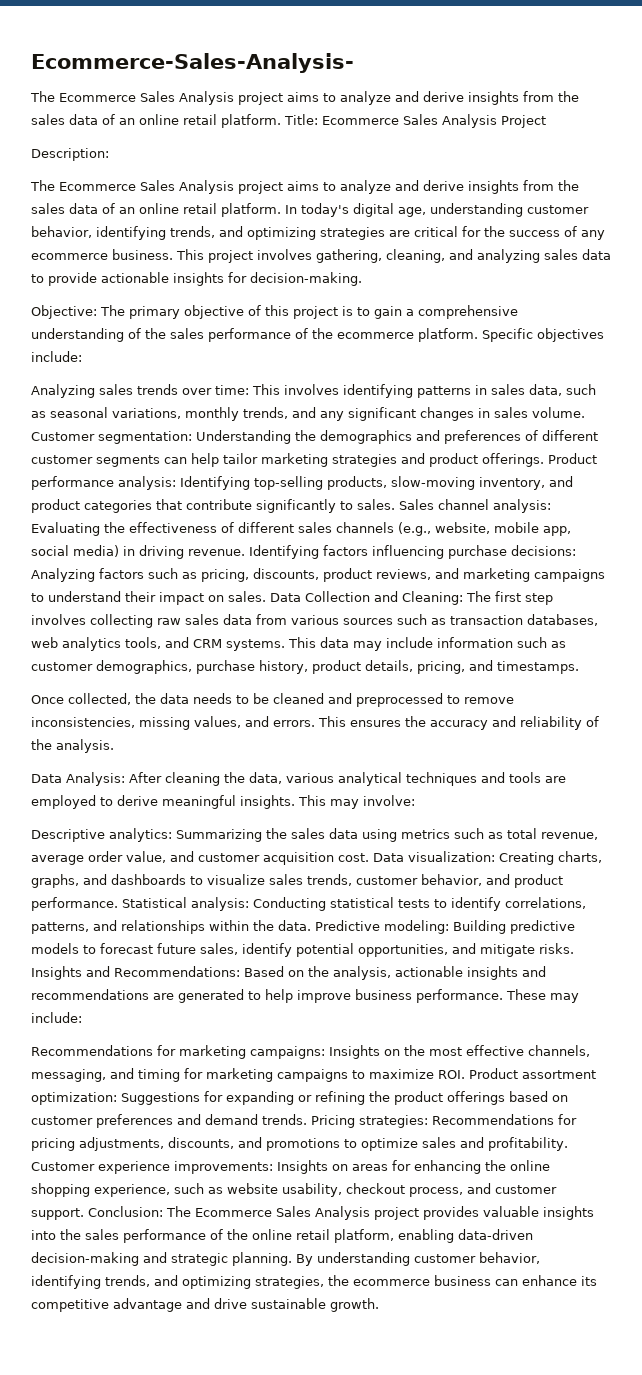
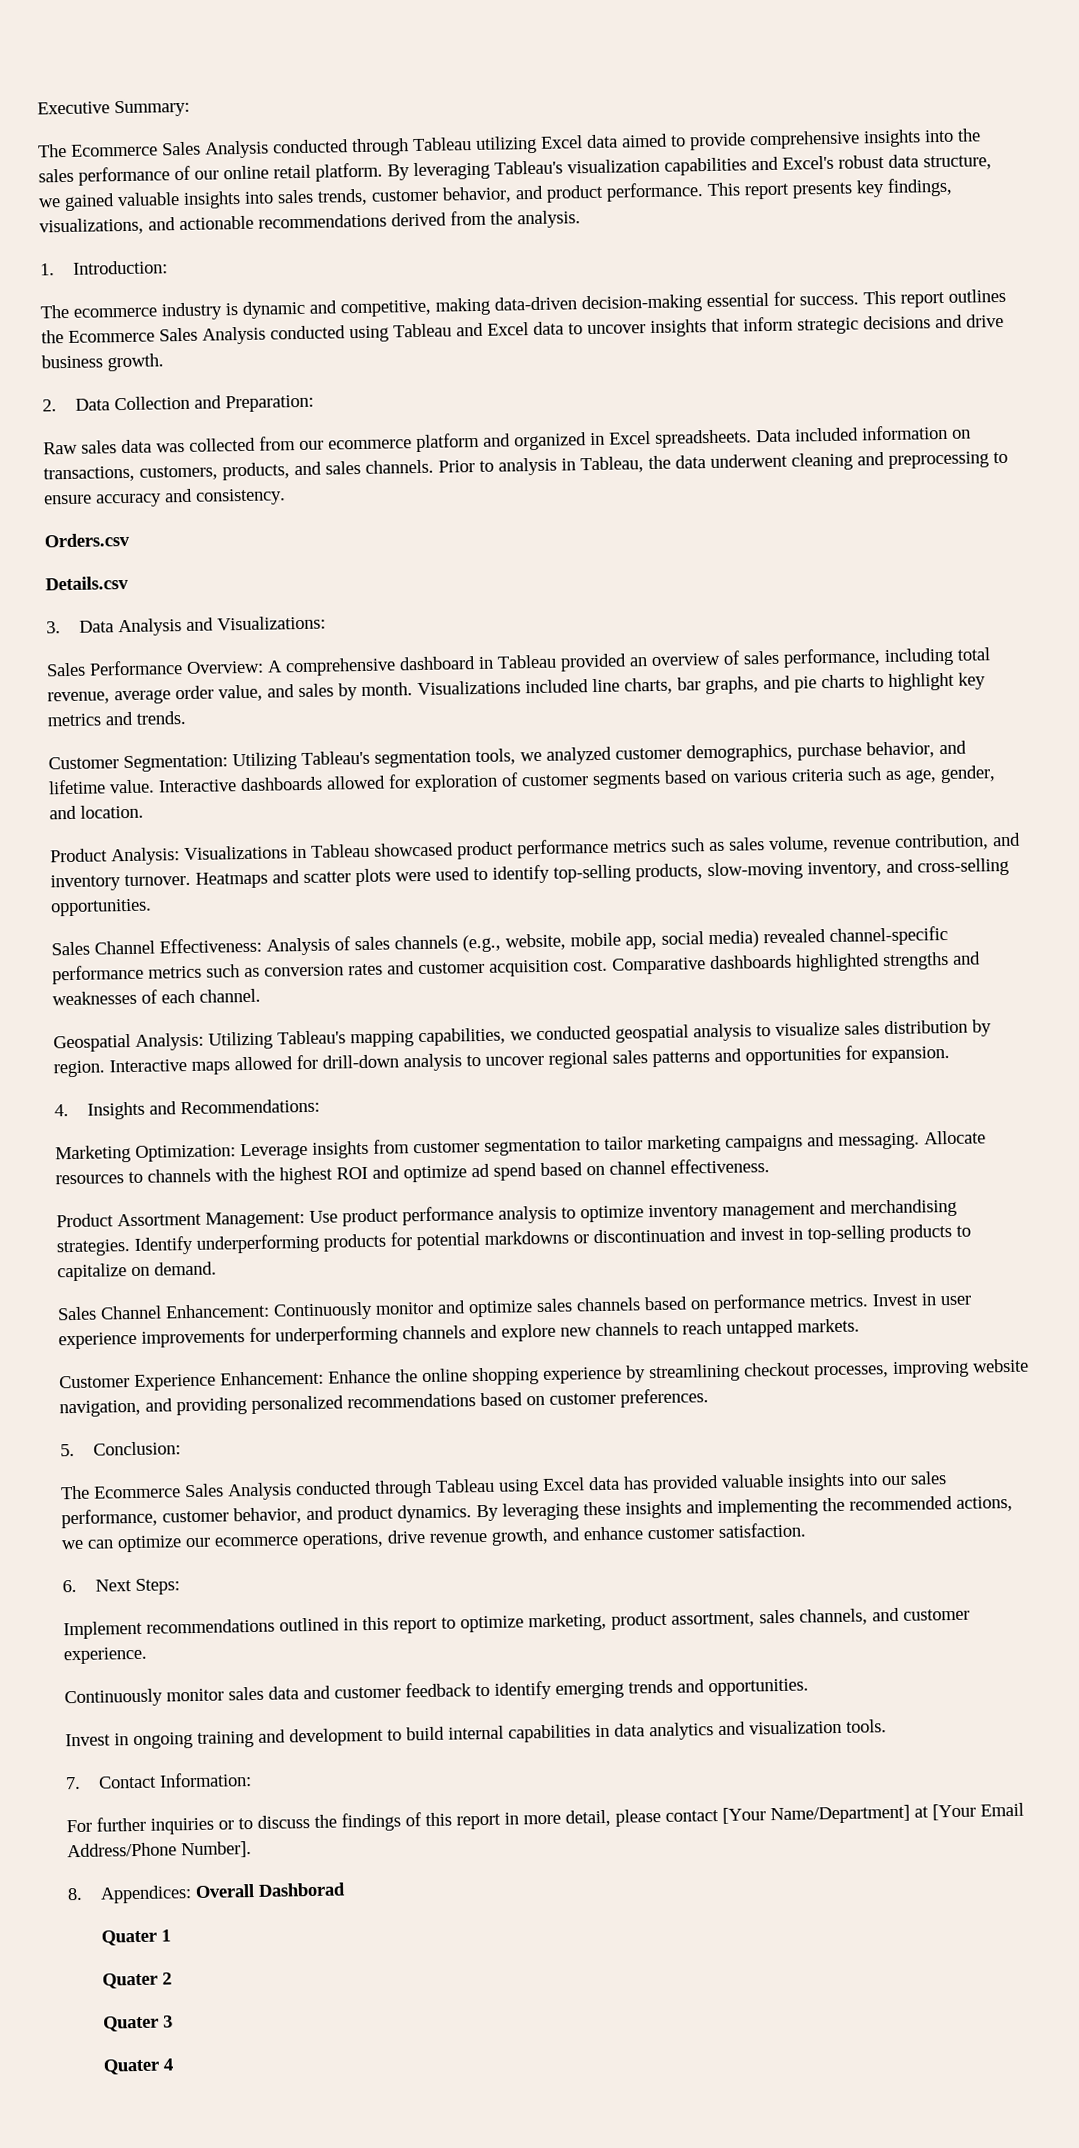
[31,53,354,73] [30,91,579,105] [31,114,546,128] [31,148,109,161] [30,180,579,194] [31,203,589,217] [31,226,605,240] [31,249,611,263] [31,272,362,286] [31,305,518,319] [31,328,604,342] [31,351,82,362] [31,384,596,398] [31,407,585,421] [31,430,598,444] [31,453,597,467] [31,476,250,490] Ecommerce-Sales-Analysis- // The Ecommerce Sales Analysis project aims to analyze and derive insights from the sales data of an online retail platform. Title: Ecommerce Sales Analysis Project // Description: // The Ecommerce Sales Analysis project aims to analyze and derive insights from the sales data of an online retail platform. In today's digital age, understanding customer behavior, identifying trends, and optimizing strategies are critical for the success of any ecommerce business. This project involves gathering, cleaning, and analyzing sales data to provide actionable insights for decision-making. // Objective: The primary objective of this project is to gain a comprehensive understanding of the sales performance of the ecommerce platform. Specific objectives include: // Analyzing sales trends over time: This involves identifying patterns in sales data, such as seasonal variations, monthly trends, and any significant changes in sales volume. Customer segmentation: Understanding the demographics and preferences of different customer segments can help tailor marketing strategies and product offerings. Product performance analysis: Identifying -> [37,99,190,118] [38,128,981,159] [38,154,992,186] [38,177,953,211] [39,210,581,236] [40,260,168,276] [40,288,1006,321] [41,313,1004,345] [41,353,164,372] [42,394,314,413] [43,424,971,455] [43,451,1008,483] [44,488,286,508] [44,532,130,548] [45,575,129,591] [46,615,326,637] [46,647,990,677] [47,672,986,705] [47,710,186,727] [48,740,967,773] [48,765,996,795] [49,804,144,820] [50,832,1021,866] [50,864,550,892] Executive Summary: // The Ecommerce Sales Analysis conducted through Tableau utilizing Excel data aimed to provide comprehensive insights into the sales performance of our online retail platform. By leveraging Tableau's visualization capabilities and Excel's robust data structure, we gained valuable insights into sales trends, customer behavior, and product performance. This report presents key findings, visualizations, and actionable recommendations derived from the analysis. // 1. Introduction: // The ecommerce industry is dynamic and competitive, making data-driven decision-making essential for success. This report outlines the Ecommerce Sales Analysis conducted using Tableau and Excel data to uncover insights that inform strategic decisions and drive business growth. // 2. Data Collection and Preparation: // Raw sales data was collected from our ecommerce platform and organized in Excel spreadsheets. Data included information on transactions, customers, products, and sales channels. Prior to analysis in Tableau, the data underwent cleaning and preprocessing to ensure accuracy and consistency. // Orders.csv // Details.csv // 3. Data Analysis and Visualizations: // Sales Performance Overview: A comprehensive dashboard in Tableau provided an overview of sales performance, including total revenue, average order value, and sales by month. Visualizations included line charts, bar graphs, and pie charts to highlight key metrics and trends. // Customer Segmentation: Utilizing Tableau's segmentation tools, we analyzed customer demographics, purchase behavior, and lifetime value. Interactive dashboards allowed for exploration of customer segments based on various criteria such as age, gender, and location. // Product Analysis: Visualizations in Tableau showcased product performance metrics such as sales volume, revenue contribution, and inventory turnover. Heatmaps and scatter plots were used to identify
[31,499,551,513] [31,522,294,536] product categories that contribute significantly to sales. Sales channel analysis: Evaluating the effectiveness of different -> [917,857,1009,877] [50,898,152,917] [51,936,351,956] cross-selling opportunities. // Sales Channel Effectiveness: Analysis of
[123,545,576,559] [31,568,605,582] [31,591,553,605] [31,614,598,628] [31,637,566,651] [31,660,579,674] [31,693,514,707] [31,716,599,730] [31,739,114,753] [31,772,566,786] [31,795,415,809] [31,828,598,842] [31,851,602,865] [31,874,563,888] [31,897,586,911] [31,920,575,934] [31,943,574,957] [31,966,546,980] [31,989,579,1003] [31,1012,82,1023] [31,1045,590,1059] [31,1068,596,1082] [31,1091,568,1105] [31,1114,577,1128] [31,1137,568,1151] [31,1160,550,1174] [31,1183,557,1197] [31,1206,594,1220] [31,1229,533,1243] [31,1252,540,1266] [31,1275,597,1289] [31,1298,379,1312] in driving revenue. Identifying factors influencing purchase decisions: Analyzing factors such as pricing, discounts, product reviews, and marketing campaigns to understand their impact on sales. Data Collection and Cleaning: The first step involves collecting raw sales data from various sources such as transaction databases, web analytics tools, and CRM systems. This data may include information such as customer demographics, purchase history, product details, pricing, and timestamps. // Once collected, the data needs to be cleaned and preprocessed to remove inconsistencies, missing values, and errors. This ensures the accuracy and reliability of the analysis. // Data Analysis: After cleaning the data, various analytical techniques and tools are employed to derive meaningful insights. This may involve: // Descriptive analytics: Summarizing the sales data using metrics such as total revenue, average order value, and customer acquisition cost. Data visualization: Creating charts, graphs, and dashboards to visualize sales trends, customer behavior, and product performance. Statistical analysis: Conducting statistical tests to identify correlations, patterns, and relationships within the data. Predictive modeling: Building predictive models to forecast future sales, identify potential opportunities, and mitigate risks. Insights and Recommendations: Based on the analysis, actionable insights and recommendations are generated to help improve business performance. These may include: // Recommendations for marketing campaigns: Insights on the most effective channels, messaging, and timing for marketing campaigns to maximize ROI. Product assortment optimization: Suggestions for expanding or refining the product offerings based on customer preferences and demand trends. Pricing strategies: Recommendations for pricing adjustments, discounts, and promotions to optimize sales and profitability. Customer experience improvements: Insights on areas for enhancing the online shopping experience, such as website usability, checkout process, and customer support. Conclusion: The Ecommerce Sales Analysis project provides valuable insights into the sales performance of the online retail platform, enabling data-driven decision-making and strategic planning. By understanding customer behavior, identifying trends, and optimizing strategies, the ecommerce business can enhance its competitive advantage and drive sustainable growth. -> [763,925,948,947] [52,951,981,985] [52,988,261,1006] [53,1019,992,1053] [53,1045,950,1078] [54,1098,320,1120] [55,1130,986,1164] [55,1158,770,1185] [56,1198,957,1229] [56,1223,971,1257] [57,1261,217,1282] [57,1293,972,1321] [58,1318,860,1350] [59,1358,1029,1391] [59,1388,709,1418] [60,1441,181,1457] [60,1471,947,1501] [61,1495,1013,1529] [61,1522,806,1553] [62,1578,180,1595] [63,1607,970,1640] [63,1646,148,1665] [64,1678,809,1708] [65,1719,887,1750] [65,1772,252,1790] [66,1802,1024,1835] [67,1841,252,1859] [67,1882,346,1904] [100,1929,171,1946] [101,1972,172,1989] [102,2015,173,2032] [102,2058,173,2075] revealed channel-specific performance metrics such as conversion rates and customer acquisition cost. Comparative dashboards highlighted strengths and weaknesses of each channel. // Geospatial Analysis: Utilizing Tableau's mapping capabilities, we conducted geospatial analysis to visualize sales distribution by region. Interactive maps allowed for drill-down analysis to uncover regional sales patterns and opportunities for expansion. // 4. Insights and Recommendations: // Marketing Optimization: Leverage insights from customer segmentation to tailor marketing campaigns and messaging. Allocate resources to channels with the highest ROI and optimize ad spend based on channel effectiveness. // Product Assortment Management: Use product performance analysis to optimize inventory management and merchandising strategies. Identify underperforming products for potential markdowns or discontinuation and invest in top-selling products to capitalize on demand. // Sales Channel Enhancement: Continuously monitor and optimize sales channels based on performance metrics. Invest in user experience improvements for underperforming channels and explore new channels to reach untapped markets. // Customer Experience Enhancement: Enhance the online shopping experience by streamlining checkout processes, improving website navigation, and providing personalized recommendations based on customer preferences. // 5. Conclusion: // The Ecommerce Sales Analysis conducted through Tableau using Excel data has provided valuable insights into our sales performance, customer behavior, and product dynamics. By leveraging these insights and implementing the recommended actions, we can optimize our ecommerce operations, drive revenue growth, and enhance customer satisfaction. // 6. Next Steps: // Implement recommendations outlined in this report to optimize marketing, product assortment, sales channels, and customer experience. // Continuously monitor sales data and customer feedback to identify emerging trends and opportunities. // Invest in ongoing training and development to build internal capabilities in data analytics and visualization tools. // 7. Contact Information: // For further inquiries or to discuss the findings of this report in more detail, please contact [Your Name/Department] at [Your Email Address/Phone Number]. // 8. Appendices: Overall Dashborad // Quater 1 // Quater 2 // Quater 3 // Quater 4

